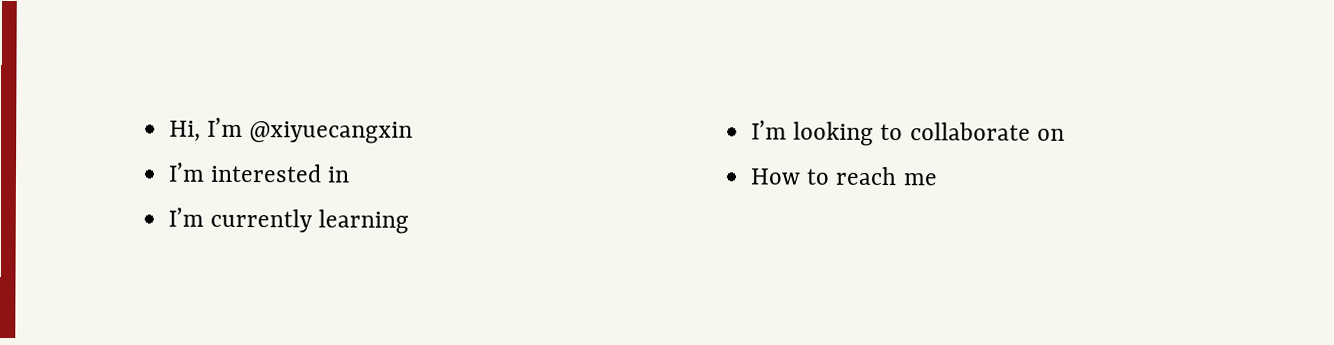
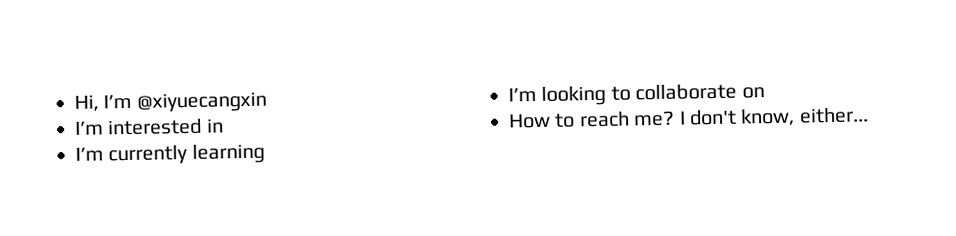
[902,173,937,186] me -> [633,107,869,127] me? I don't know, either...

